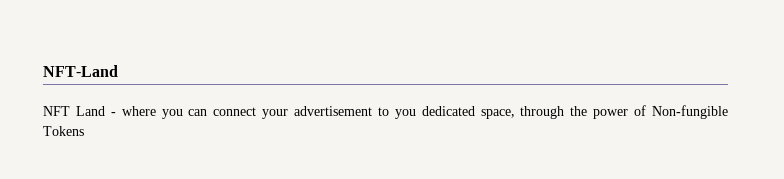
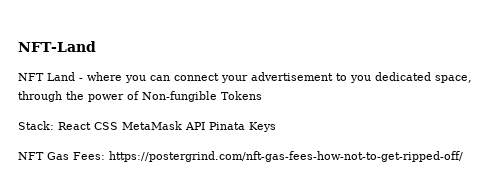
(84, 131) none -> [18,121,276,132] [18,151,463,162] // Stack: React CSS MetaMask API Pinata Keys // NFT Gas Fees: https://postergrind.com/nft-gas-fees-how-not-to-get-ripped-off/

